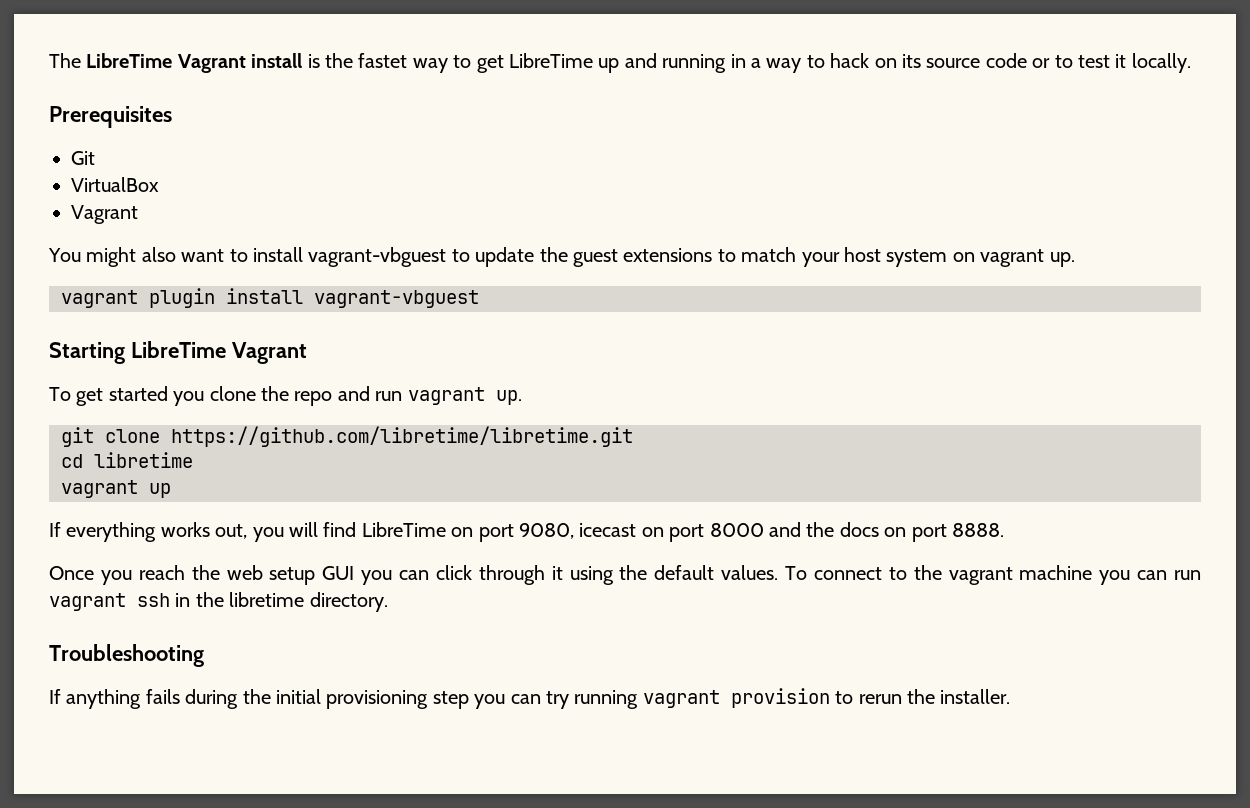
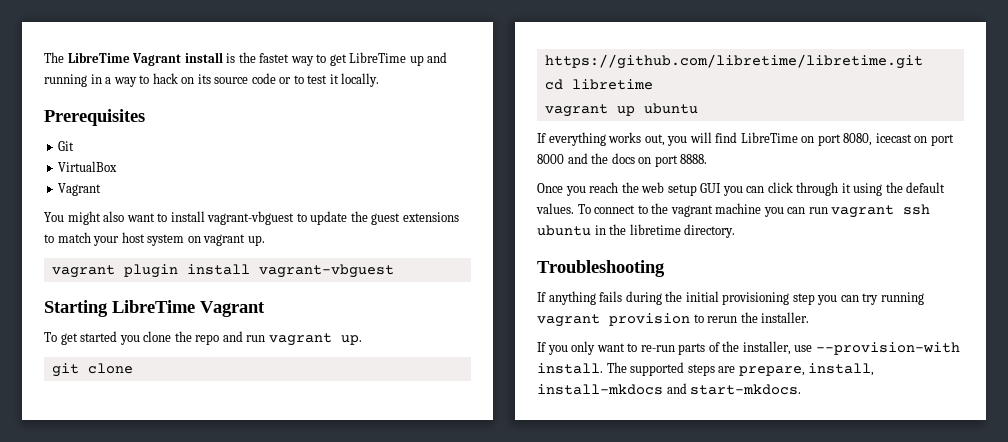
(171, 490) none -> [643,103,698,114] ubuntu
[518,523,574,539] 9080, -> [843,133,873,146] 8080,
(170, 600) none -> [537,225,591,236] ubuntu
(1011, 696) none -> [537,341,960,355] [537,362,875,376] [537,383,802,395] // If you only want to re-run parts of the installer, use --provision-with install. The supported steps are prepare, install, install-mkdocs and start-mkdocs.

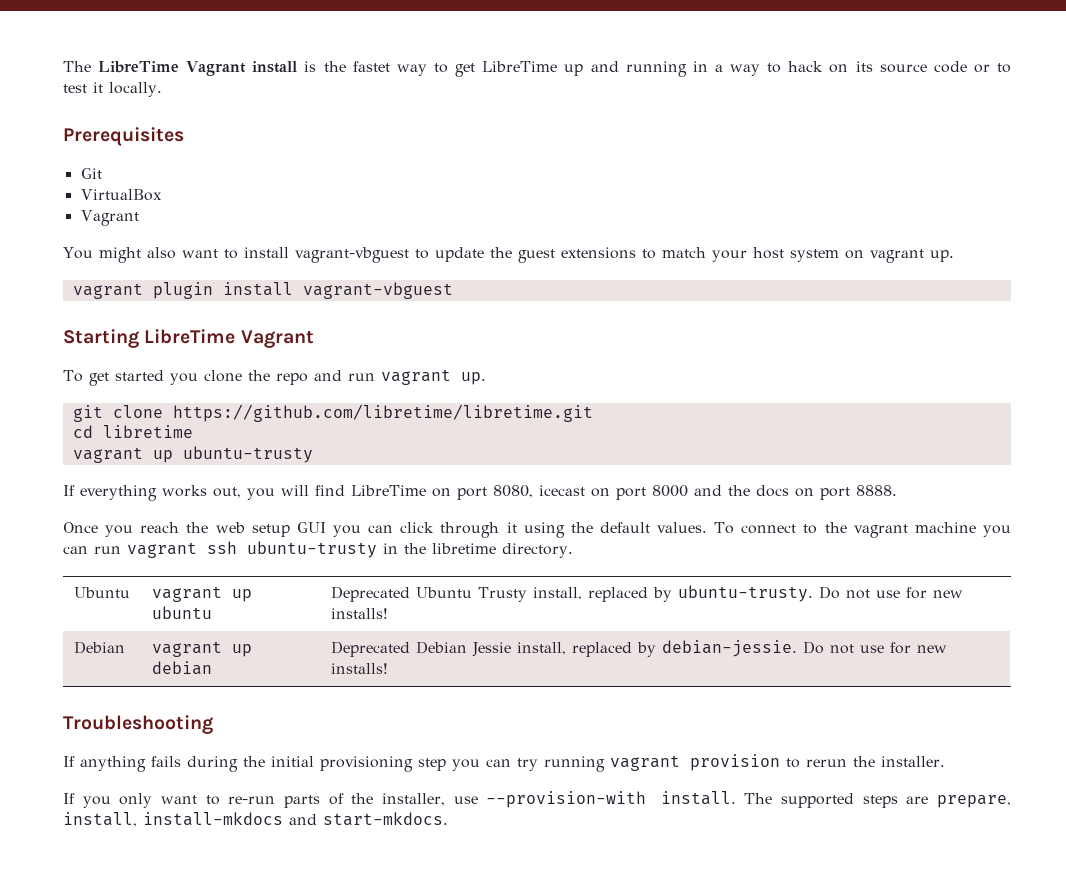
[643,103,698,114] ubuntu -> [182,446,313,463] ubuntu-trusty
[537,225,591,236] ubuntu -> [247,541,377,558] ubuntu-trusty
(736, 231) none -> [73,587,130,598] [151,586,252,602] [151,606,212,619] [330,585,963,602] [330,608,388,619] [73,641,125,654] [151,641,252,657] [151,661,212,675] [330,640,947,657] [330,663,388,674] // Ubuntu | vagrant up ubuntu | Deprecated Ubuntu Trusty install, replaced by ubuntu-trusty. Do not use for new installs! // Debian | vagrant up debian | Deprecated Debian Jessie install, replaced by debian-jessie. Do not use for new installs!

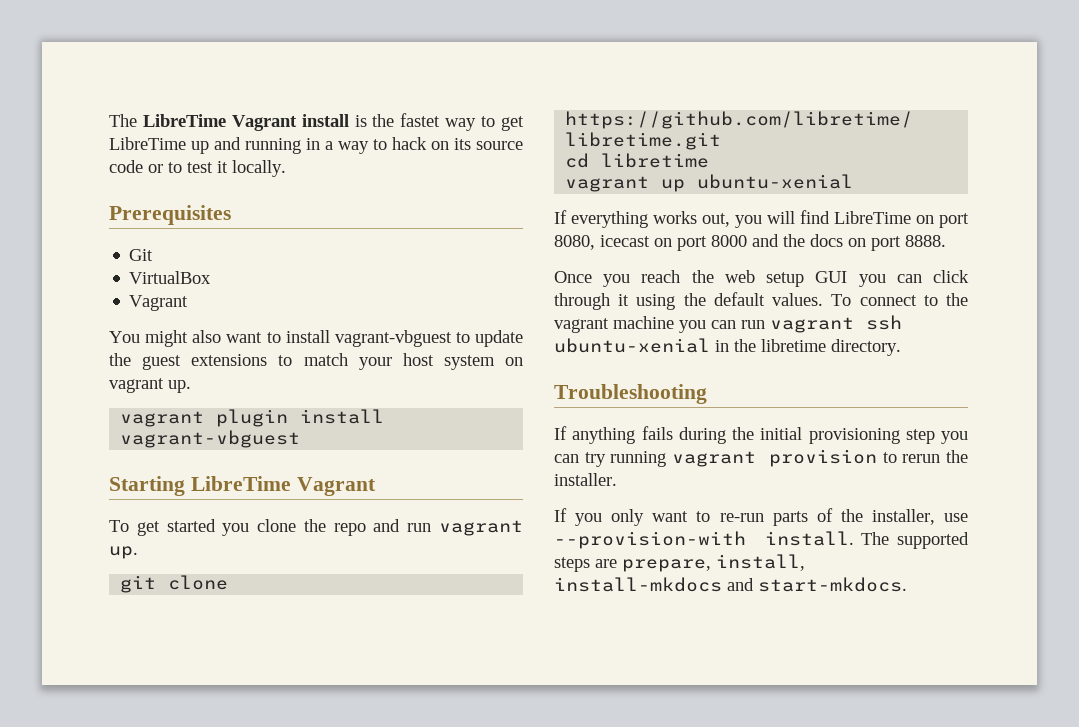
[182,446,313,463] ubuntu-trusty -> [697,174,854,189] ubuntu-xenial
[247,541,377,558] ubuntu-trusty -> [554,338,710,353] ubuntu-xenial
[73,587,130,598] [151,586,252,602] [151,606,212,619] [330,585,963,602] [330,608,388,619] [73,641,125,654] [151,641,252,657] [151,661,212,675] [330,640,947,657] [330,663,388,674] // Ubuntu | vagrant up ubuntu | Deprecated Ubuntu Trusty install, replaced by ubuntu-trusty. Do not use for new installs! // Debian | vagrant up debian | Deprecated Debian Jessie install, replaced by debian-jessie. Do not use for new installs! -> (901, 347) none

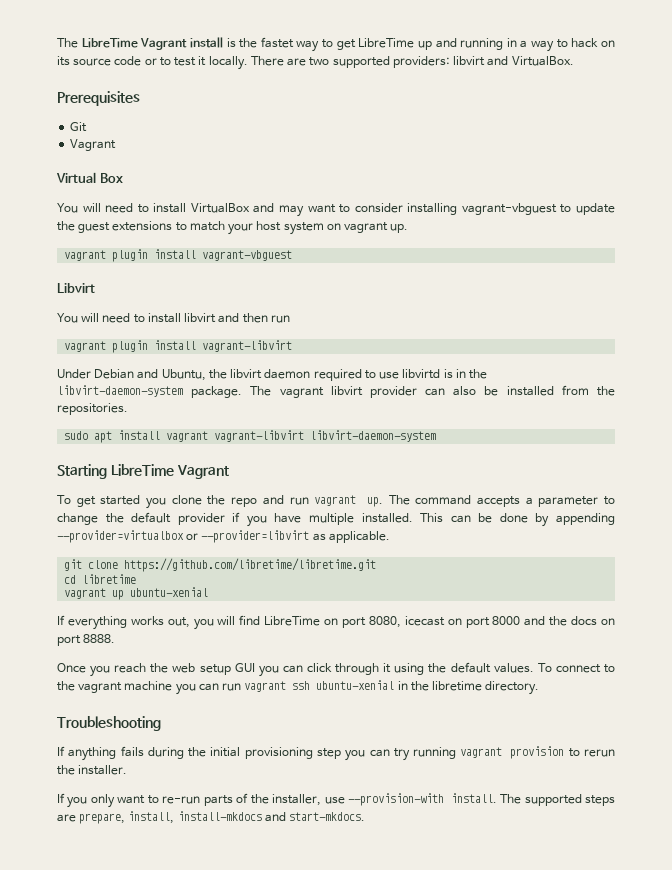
(286, 168) none -> [250,56,574,68] There are two supported providers: libvirt and VirtualBox.
[129,271,212,284] [129,295,189,311] [109,330,330,347] // VirtualBox // Vagrant // You might also want to install -> [70,139,117,151] [56,172,123,183] [57,203,458,217] // Vagrant // Virtual Box // You will need to install VirtualBox and may want to consider installing
(301, 439) none -> [57,283,95,293] [57,313,290,323] [64,340,293,353] [57,369,488,381] [57,385,615,398] [57,403,128,415] [64,430,437,443] // Libvirt // You will need to install libvirt and then run // vagrant plugin install vagrant-libvirt // Under Debian and Ubuntu, the libvirt daemon required to use libvirtd is in the libvirt-daemon-system package. The vagrant libvirt provider can also be installed from the repositories. // sudo apt install vagrant vagrant-libvirt libvirt-daemon-system
(138, 552) none -> [388,495,616,507] [57,512,615,527] [57,530,390,543] The command accepts a parameter to change the default provider if you have multiple installed. This can be done by appending --provider=virtualbox or --provider=libvirt as applicable.

